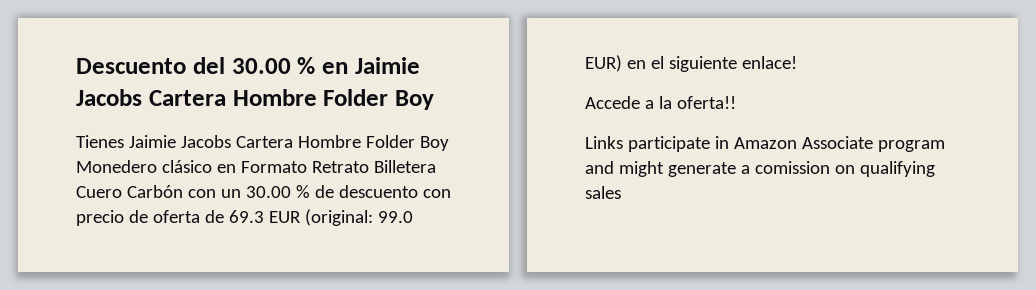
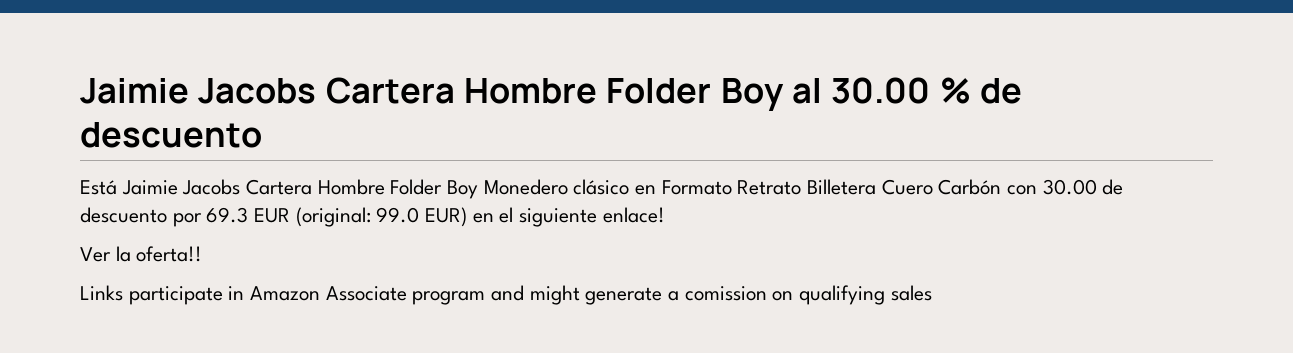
[76,57,420,74] [76,89,434,110] [76,135,124,148] Descuento del 30.00 % en Jaimie Jacobs Cartera Hombre Folder Boy // Tienes -> [80,77,1022,111] [80,122,262,148] [80,180,117,195] Jaimie Jacobs Cartera Hombre Folder Boy al 30.00 % de descuento // Está
[220,185,451,198] [76,210,224,226] un 30.00 % de descuento con precio de oferta de -> [1042,179,1124,195] [80,207,202,227] 30.00 de descuento por
[585,96,654,109] Accede a -> [80,247,111,262] Ver

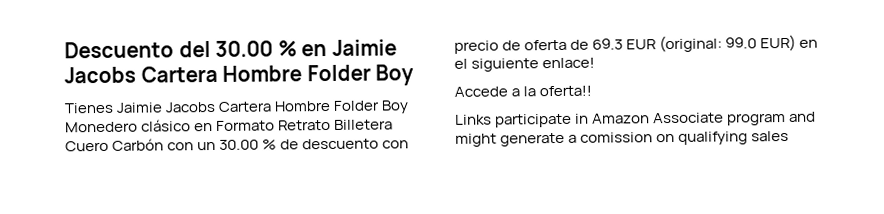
[80,77,1022,111] [80,122,262,148] [80,180,117,195] Jaimie Jacobs Cartera Hombre Folder Boy al 30.00 % de descuento // Está -> [64,39,397,59] [64,64,415,86] [64,102,114,114] Descuento del 30.00 % en Jaimie Jacobs Cartera Hombre Folder Boy // Tienes
[1042,179,1124,195] [80,207,202,227] 30.00 de descuento por -> [197,138,410,151] [454,39,590,54] un 30.00 % de descuento con precio de oferta de
[80,247,111,262] Ver -> [454,86,521,97] Accede a

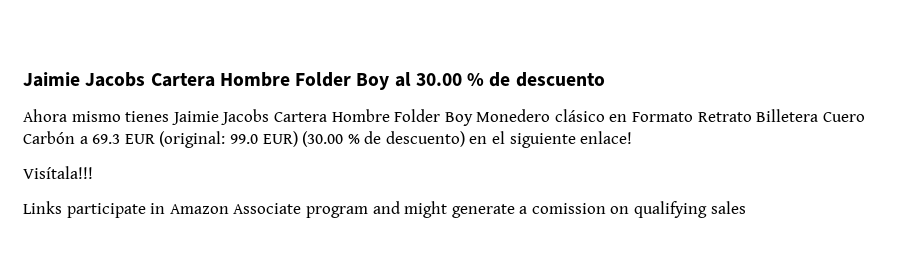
[64,39,397,59] [64,64,415,86] [64,102,114,114] Descuento del 30.00 % en Jaimie Jacobs Cartera Hombre Folder Boy // Tienes -> [23,72,605,90] [23,109,170,122] Jaimie Jacobs Cartera Hombre Folder Boy al 30.00 % de descuento // Ahora mismo tienes
[167,138,410,151] [454,39,590,54] con un 30.00 % de descuento con precio de oferta de -> [79,136,88,144] a
(797, 43) none -> [302,131,465,147] (30.00 % de descuento)
[454,85,593,97] Accede a la oferta!! -> [23,166,93,179] Visítala!!!

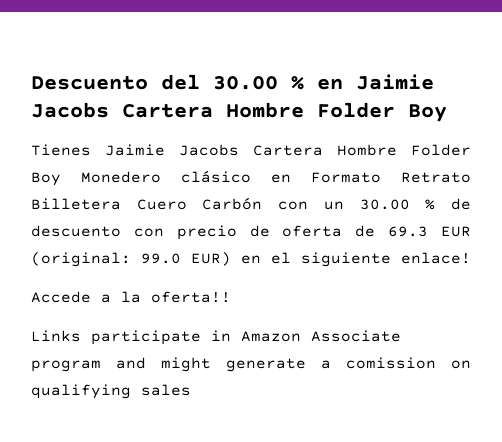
[23,72,605,90] [23,109,170,122] Jaimie Jacobs Cartera Hombre Folder Boy al 30.00 % de descuento // Ahora mismo tienes -> [31,74,434,90] [31,102,447,122] [31,144,91,156] Descuento del 30.00 % en Jaimie Jacobs Cartera Hombre Folder Boy // Tienes
[79,136,88,144] a -> [278,198,472,210] [31,225,376,240] con un 30.00 % de descuento con precio de oferta de
[302,131,465,147] (30.00 % de descuento) -> (231, 259) none
[23,166,93,179] Visítala!!! -> [31,291,231,303] Accede a la oferta!!

